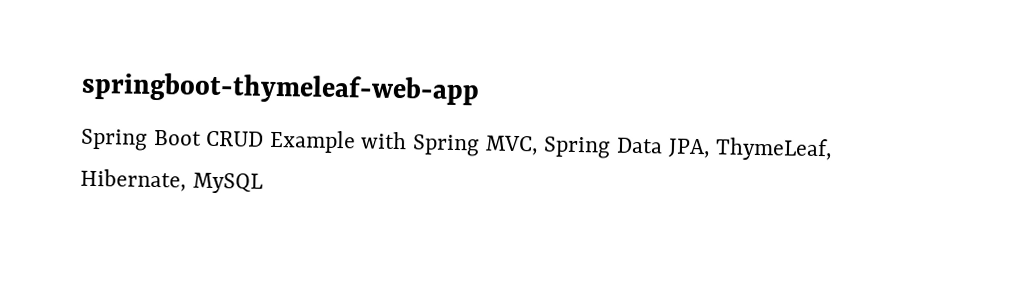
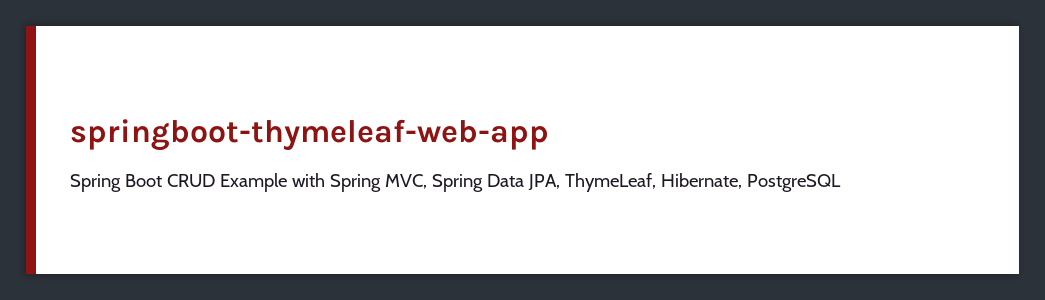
[192,172,263,194] MySQL -> [746,174,841,192] PostgreSQL

